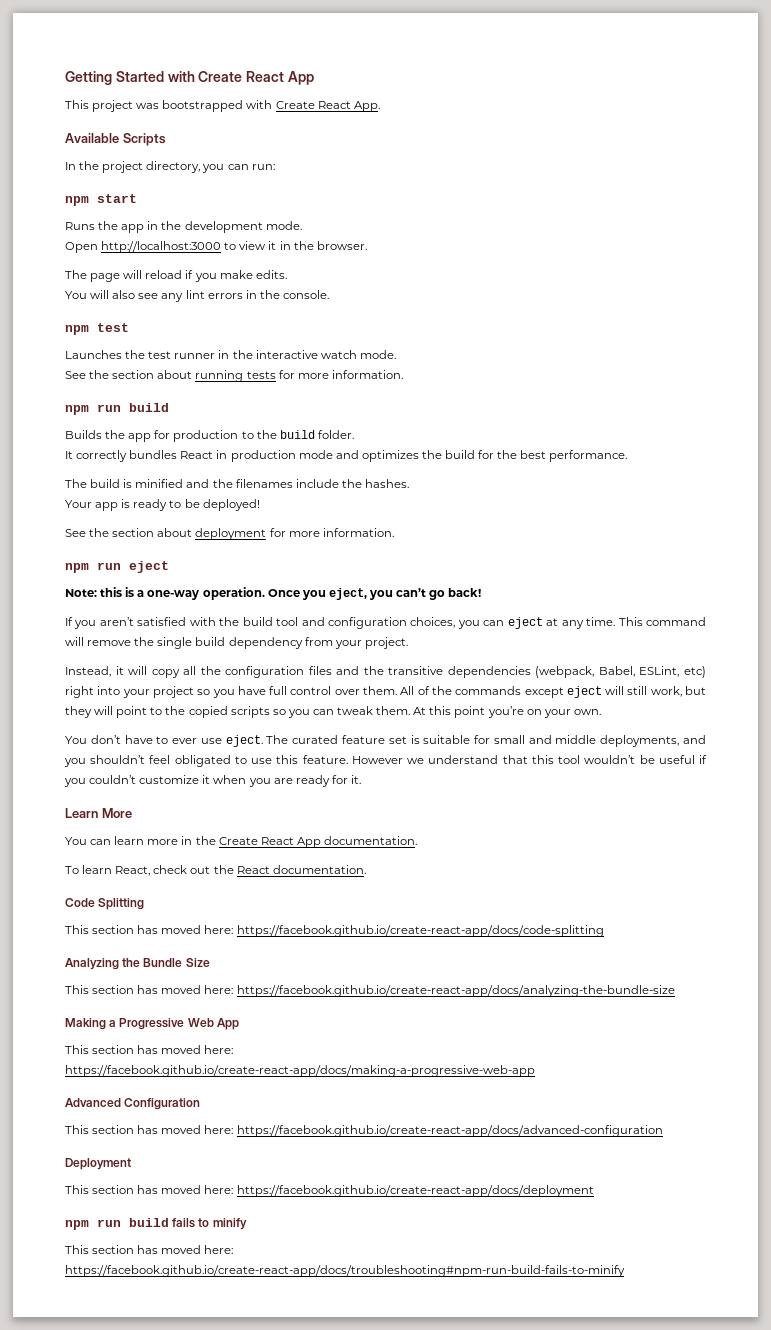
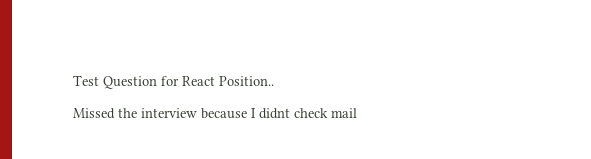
[65,71,314,85] [65,100,380,112] [65,133,166,146] [65,161,275,173] [65,194,137,206] [65,221,302,233] [65,241,367,253] [65,270,287,282] [65,290,329,302] [65,323,129,335] [65,350,396,359] [65,370,403,382] [65,403,169,415] [65,430,354,442] [65,450,628,462] [65,479,409,488] [65,499,260,511] [65,528,394,540] [65,561,169,573] [65,587,482,600] [65,617,707,629] [65,637,408,649] [65,666,706,678] [65,686,706,698] [65,706,601,718] [65,735,706,747] [64,755,707,767] [64,775,361,787] [65,808,132,818] [65,836,417,848] [65,865,366,876] [65,898,145,910] [65,925,604,937] [65,958,210,970] [65,985,675,997] [65,1018,239,1030] [65,1045,234,1054] [65,1065,535,1077] [65,1098,201,1110] [65,1125,663,1137] [65,1158,131,1170] [65,1185,594,1197] [65,1218,247,1230] [65,1245,234,1254] [65,1265,625,1277] Getting Started with Create React App // This project was bootstrapped with Create React App. // Available Scripts // In the project directory, you can run: // npm start // Runs the app in the development mode. // Open http://localhost:3000 to view it in the browser. // The page will reload if you make edits. // You will also see any lint errors in the console. // npm test // Launches the test runner in the interactive watch mode. // See the section about running tests for more information. // npm run build // Builds the app for production to the build folder. // It correctly bundles React in production mode and optimizes the build for the best performance. // The build is minified and the filenames include the hashes. // Your app is ready to be deployed! // See the section about deployment for more information. // npm run eject // Note: this is a one-way operation. Once you eject, you can’t go back! // If you aren’t satisfied with the build tool and configuration choices, you can eject at any time. This command will remove the single build dependency from your project. // Instead, it will copy all the configuration files and the transitive dependencies (webpack, Babel, ESLint, etc) right into your project so you have full control over them. All of the commands except eject will still work, but they will point to the copied scripts so you can tweak them. At this point you’re on your own. // You don’t have to ever use eject. The curated feature set is suitable for small and middle deployments, and you shouldn’t feel obligated to use this feature. However we understand that this tool wouldn’t be useful if you couldn’t customize it when you are ready for it. // Learn More // You can learn more in the Create React App documentation. // To learn React, check out the React documentation. // Code Splitting // This section has moved here: https://facebook.github.io/create-react-app/docs/code-splitting // Analyzing the Bundle Size // This section has moved here: https://facebook.github.io/create-react-app/docs/analyzing-the-bundle-size // Making a Progressive Web App // This section has moved here: https://facebook.github.io/create-react-app/docs/making-a-progressive-web-app // Advanced Configuration // This section has moved here: https://facebook.github.io/create-react-app/docs/advanced-configuration // Deployment // This section has moved here: https://facebook.github.io/create-react-app/docs/deployment // npm run build fails to minify // This section has moved here: https://facebook.github.io/create-react-app/docs/troubleshooting#npm-run-build-fails-to-minify -> [73,75,274,89] [73,108,357,119] Test Question for React Position.. // Missed the interview because I didnt check mail

